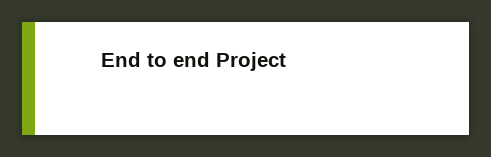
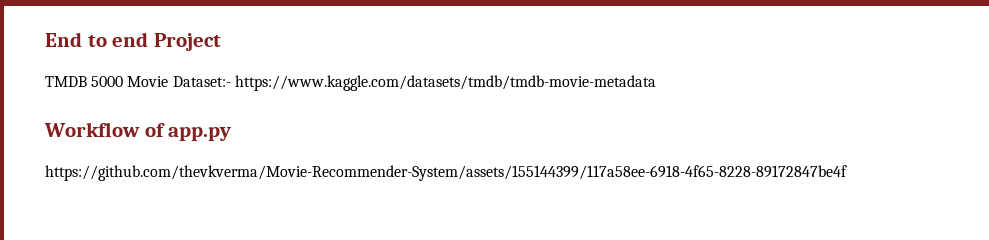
(286, 61) none -> [45,75,656,91] [44,122,232,141] [45,165,847,181] // TMDB 5000 Movie Dataset:- https://www.kaggle.com/datasets/tmdb/tmdb-movie-metadata // Workflow of app.py // https://github.com/thevkverma/Movie-Recommender-System/assets/155144399/117a58ee-6918-4f65-8228-89172847be4f

